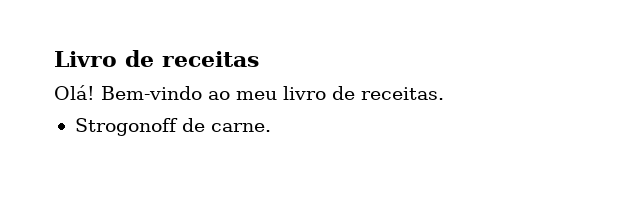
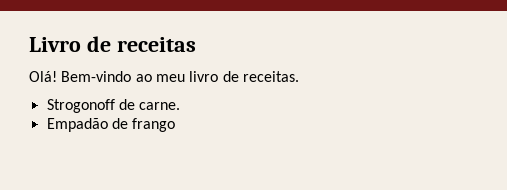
(271, 127) none -> [46,118,176,132] // Empadão de frango

